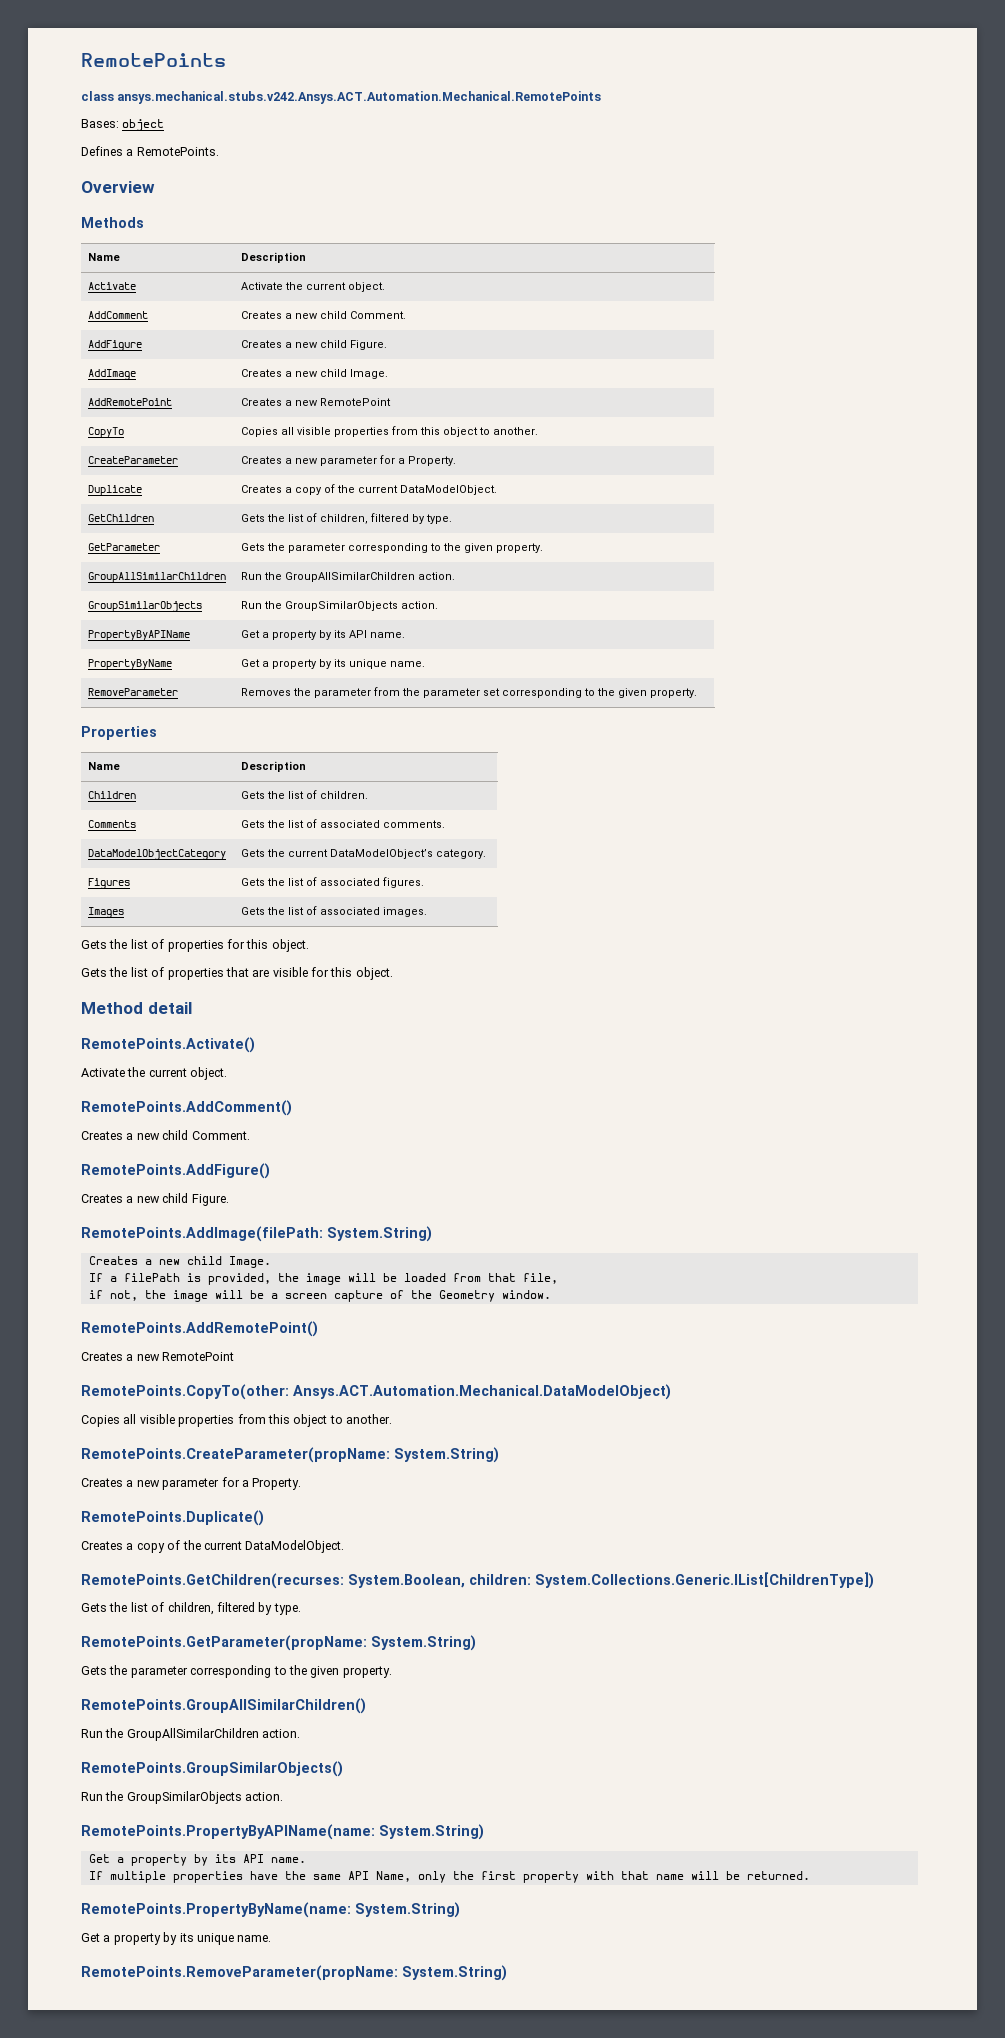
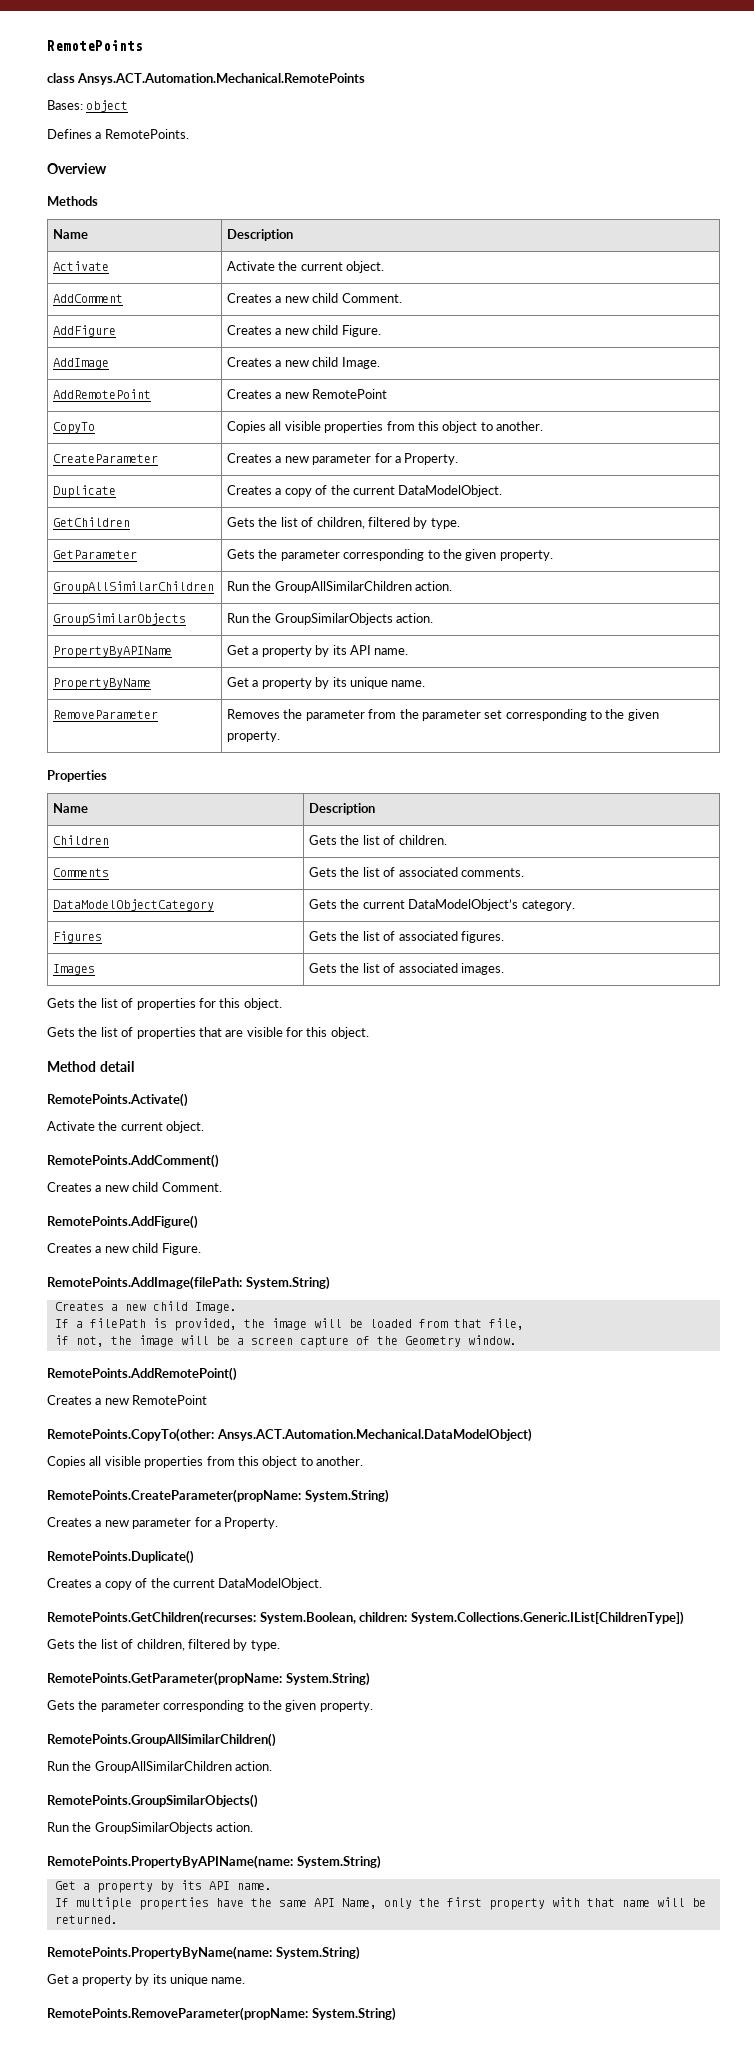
[117,91,602,104] ansys.mechanical.stubs.v242.Ansys.ACT.Automation.Mechanical.RemotePoints -> [77,73,366,85] Ansys.ACT.Automation.Mechanical.RemotePoints

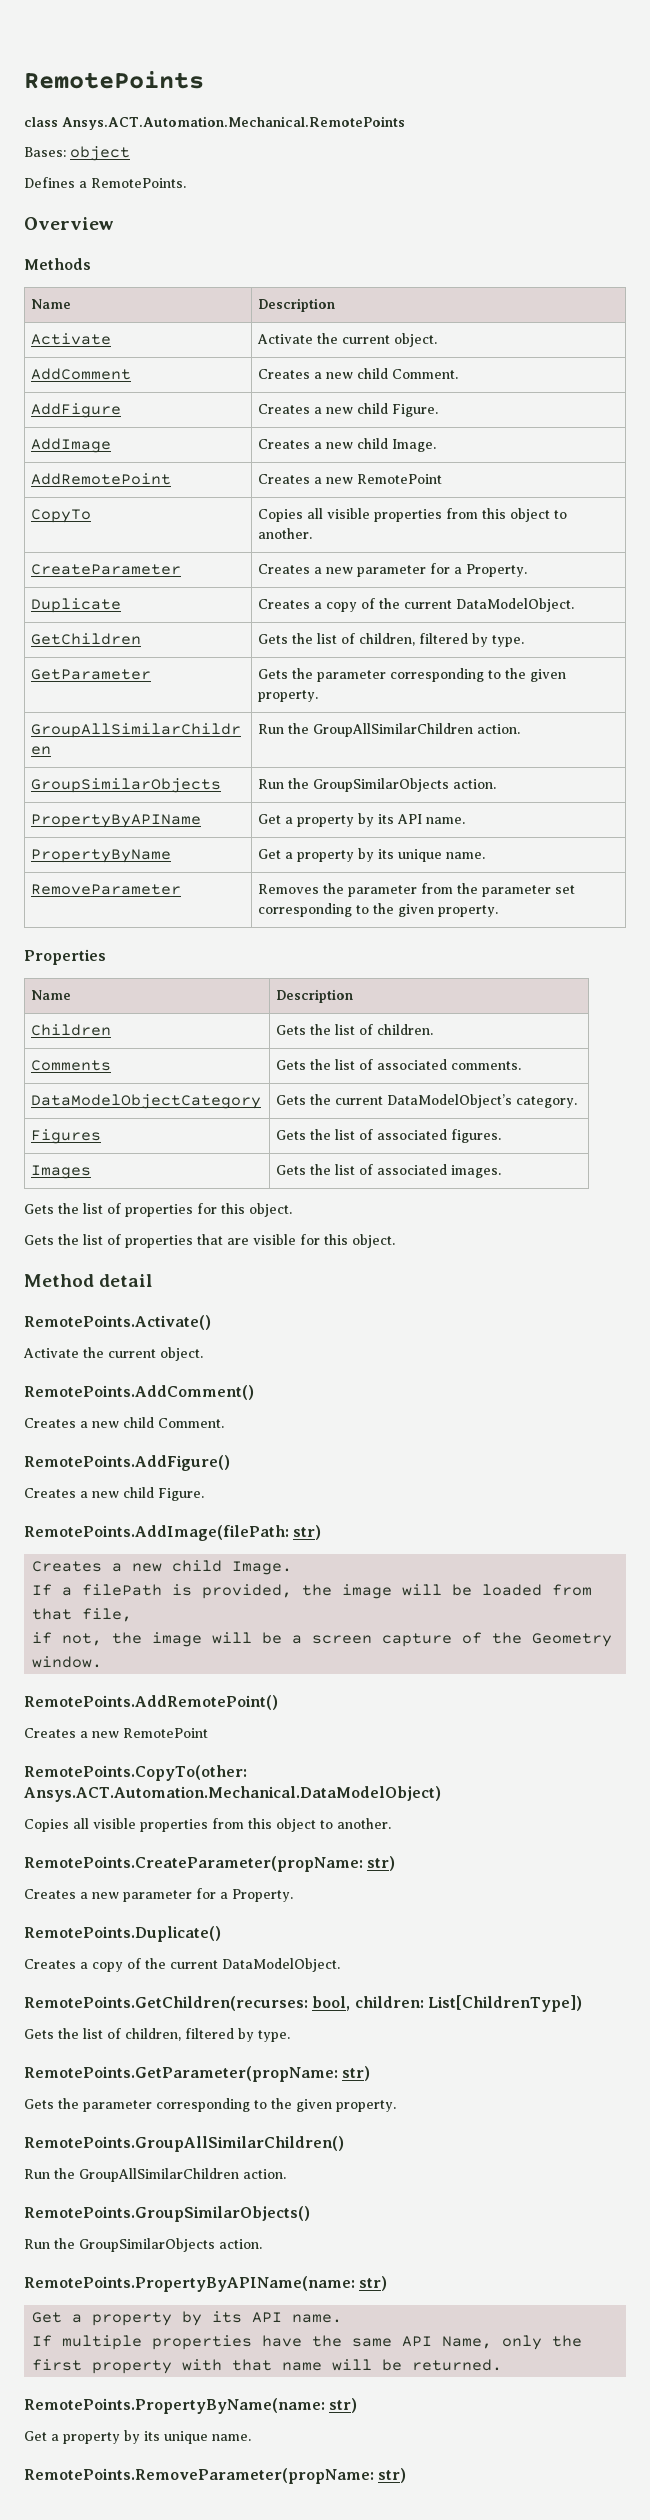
[245,1276,330,1290] System.String) -> [293,1525,322,1540] str)
[304,1489,389,1503] System.String) -> [367,1856,396,1871] str)
[259,1611,684,1625] System.Boolean, children: System.Collections.Generic.IList[ChildrenType]) -> [312,1995,582,2012] bool, children: List[ChildrenType])
[285,1672,370,1686] System.String) -> [342,2066,371,2081] str)
[296,1855,381,1869] System.String) -> [359,2276,388,2291] str)
[275,1946,360,1960] System.String) -> [329,2398,358,2413] str)
[311,2007,396,2021] System.String) -> [378,2468,407,2483] str)

